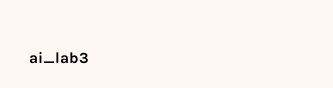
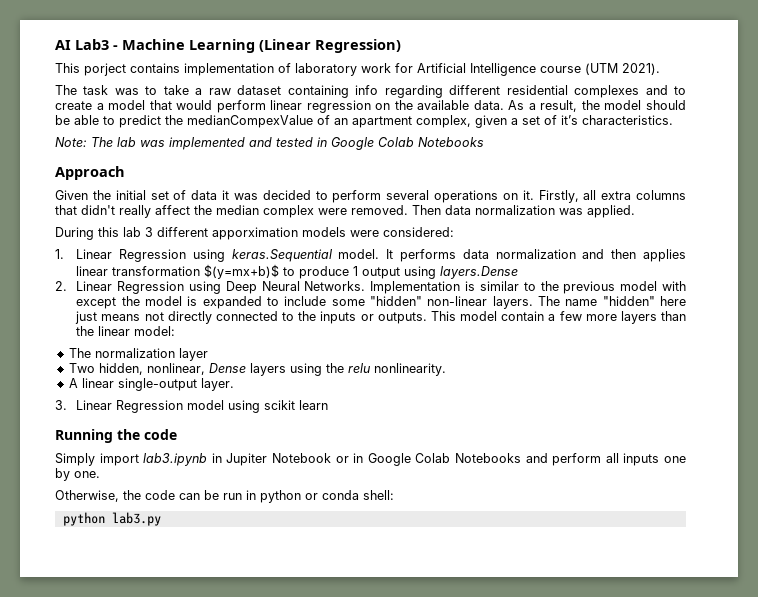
[29,51,89,64] ai_lab3 -> [55,39,401,53] [55,63,660,76] [55,85,686,98] [55,100,686,113] [55,115,673,128] [55,137,484,150] [55,166,125,180] [55,190,686,203] [55,205,635,218] [55,227,454,240] [55,249,686,262] [76,264,519,279] [55,281,686,294] [76,296,686,309] [75,311,686,324] [76,326,176,336] [68,348,208,361] [68,363,446,376] [68,378,234,391] [55,400,329,413] [55,429,177,443] [55,453,687,466] [55,468,100,481] [55,490,394,503] [62,512,161,526] AI Lab3 - Machine Learning (Linear Regression) // This porject contains implementation of laboratory work for Artificial Intelligence course (UTM 2021). // The task was to take a raw dataset containing info regarding different residential complexes and to create a model that would perform linear regression on the available data. As a result, the model should be able to predict the medianCompexValue of an apartment complex, given a set of it’s characteristics. // Note: The lab was implemented and tested in Google Colab Notebooks // Approach // Given the initial set of data it was decided to perform several operations on it. Firstly, all extra columns that didn't really affect the median complex were removed. Then data normalization was applied. // During this lab 3 different apporximation models were considered: // 1. Linear Regression using keras.Sequential model. It performs data normalization and then applies linear transformation $(y=mx+b)$ to produce 1 output using layers.Dense // 2. Linear Regression using Deep Neural Networks. Implementation is similar to the previous model with except the model is expanded to include some "hidden" non-linear layers. The name "hidden" here just means not directly connected to the inputs or outputs. This model contain a few more layers than the linear model: // The normalization layer // Two hidden, nonlinear, Dense layers using the relu nonlinearity. // A linear single-output layer. // 3. Linear Regression model using scikit learn // Running the code // Simply import lab3.ipynb in Jupiter Notebook or in Google Colab Notebooks and perform all inputs one by one. // Otherwise, the code can be run in python or conda shell: // python lab3.py

